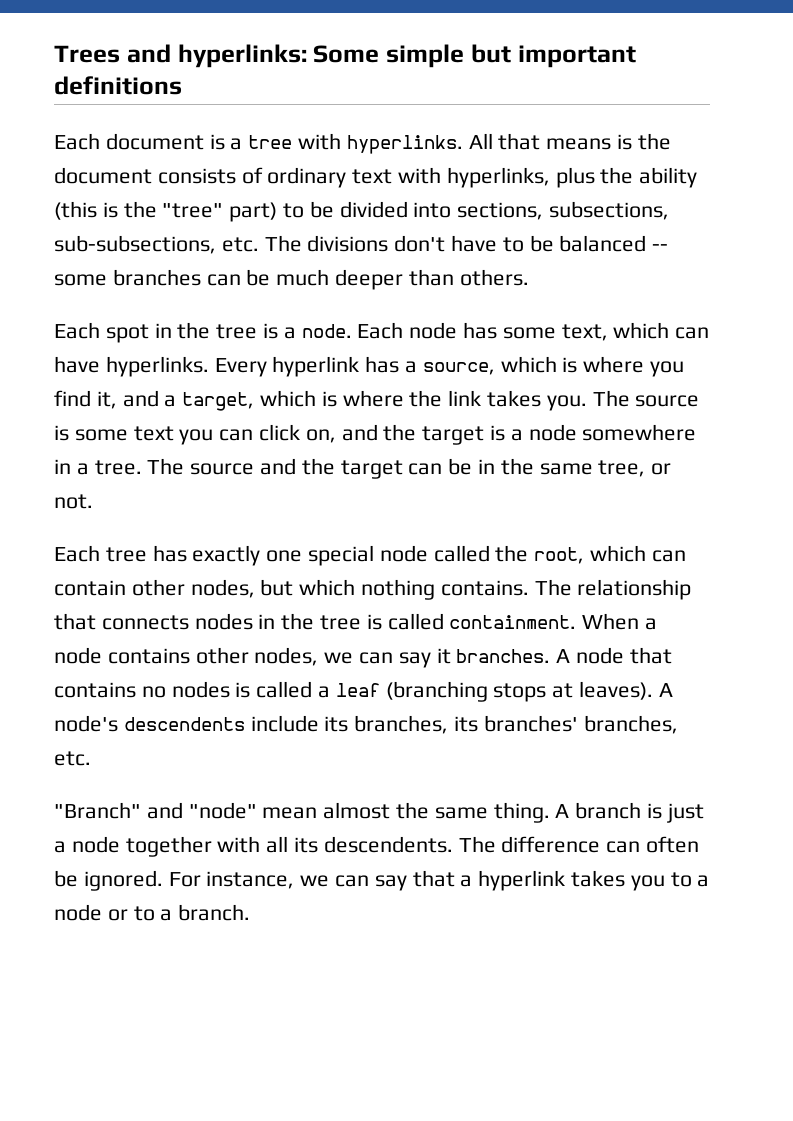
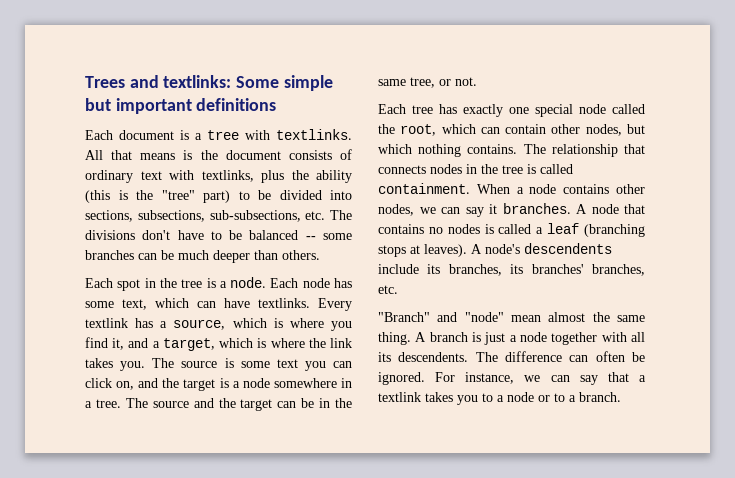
[177,44,307,68] hyperlinks: -> [163,75,232,88] textlinks:
[346,135,463,154] hyperlinks. -> [276,129,352,140] textlinks.
[446,167,550,188] hyperlinks, -> [201,170,254,182] textlinks,
[105,356,360,377] hyperlinks. Every hyperlink -> [258,298,352,311] [85,318,128,328] textlinks. Every textlink
[478,870,566,891] hyperlink -> [378,392,421,402] textlink

